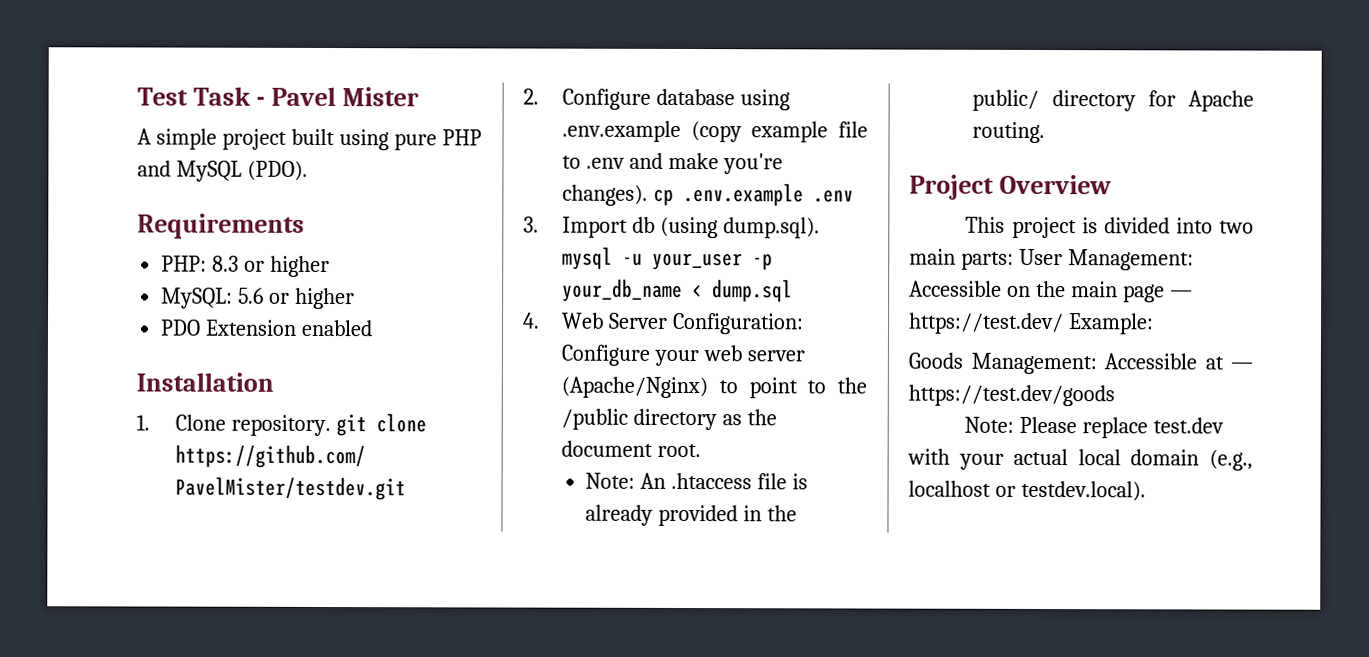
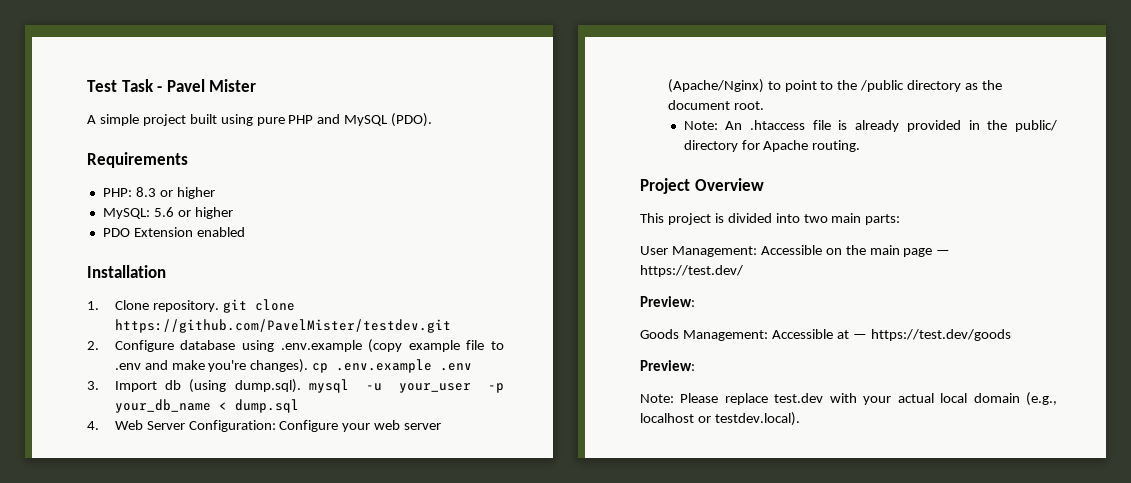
(1014, 260) none -> (901, 219) //
[1067,313,1154,335] Example: -> [640,296,695,307] // Preview:
(1115, 395) none -> [640,360,695,371] // Preview:

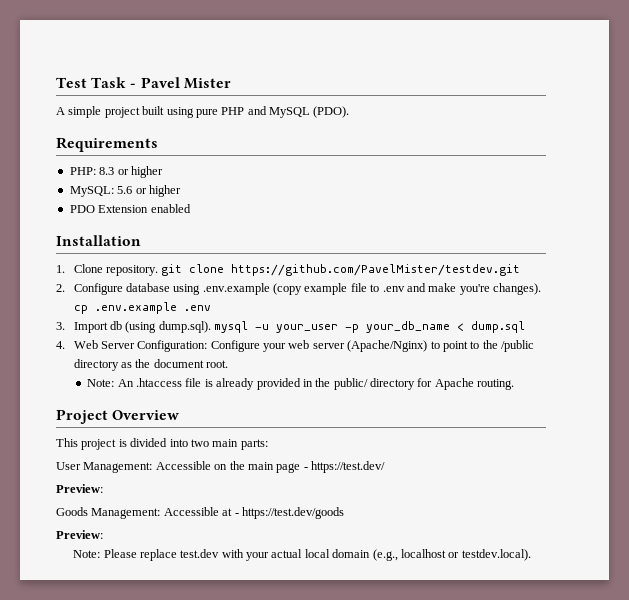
[936,250,951,255] — -> [303,467,308,470] -
[852,334,867,339] — -> [234,513,239,516] -

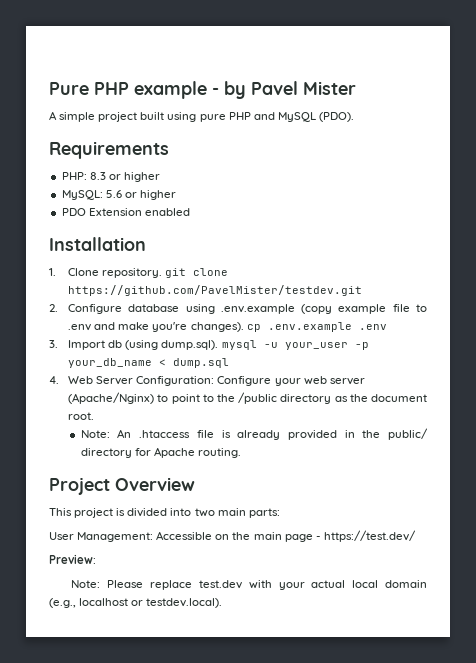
[56,77,137,88] Test Task - -> [49,81,246,99] Pure PHP example - by
[56,507,344,519] [56,530,103,539] // Goods Management: Accessible at - https://test.dev/goods // Preview: -> (96, 559) none

